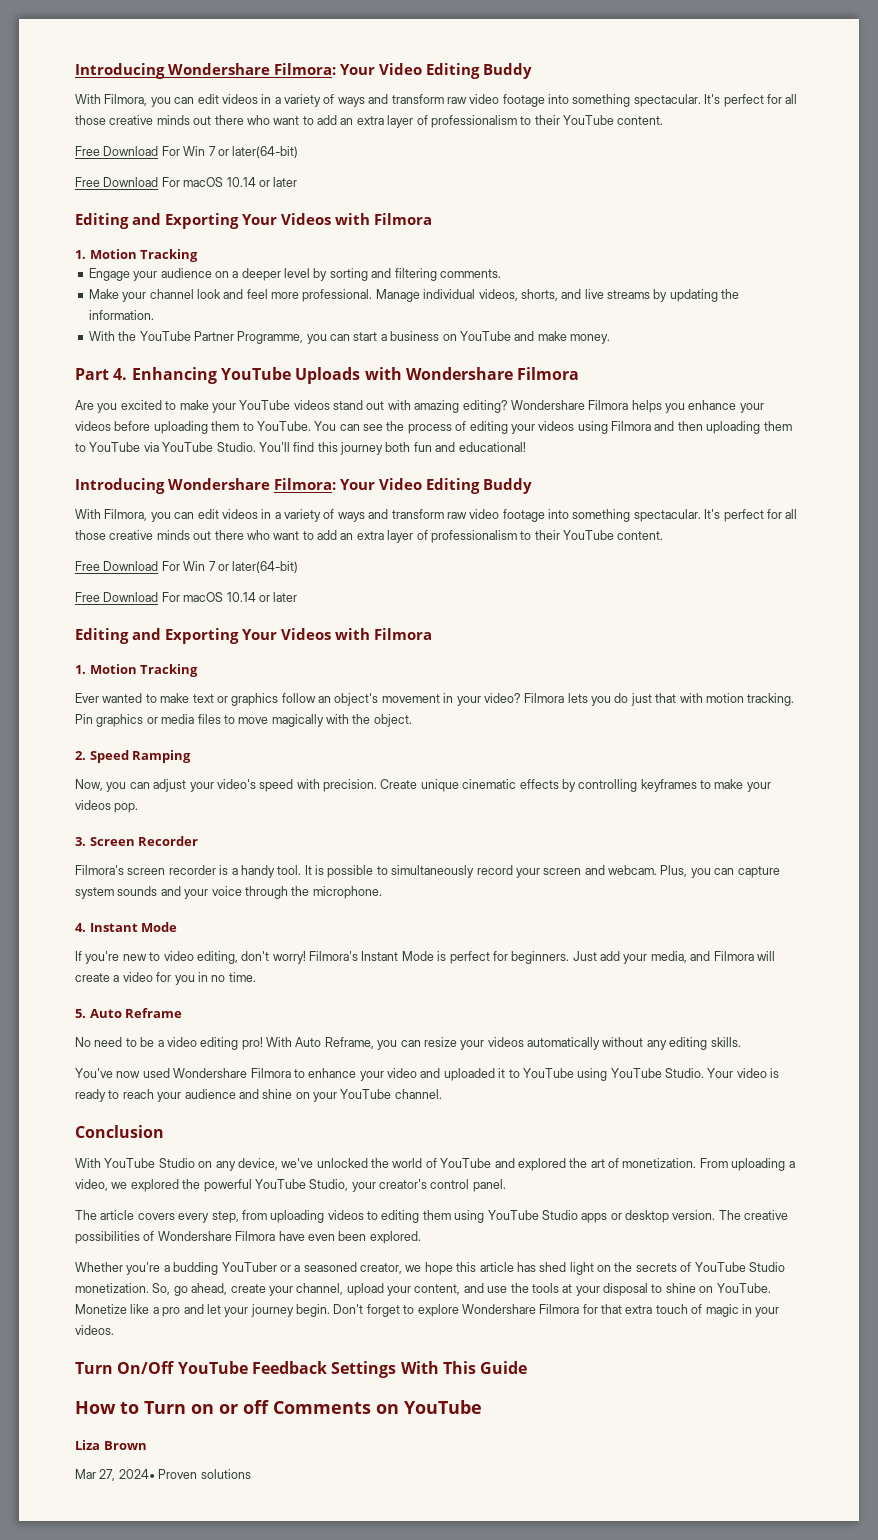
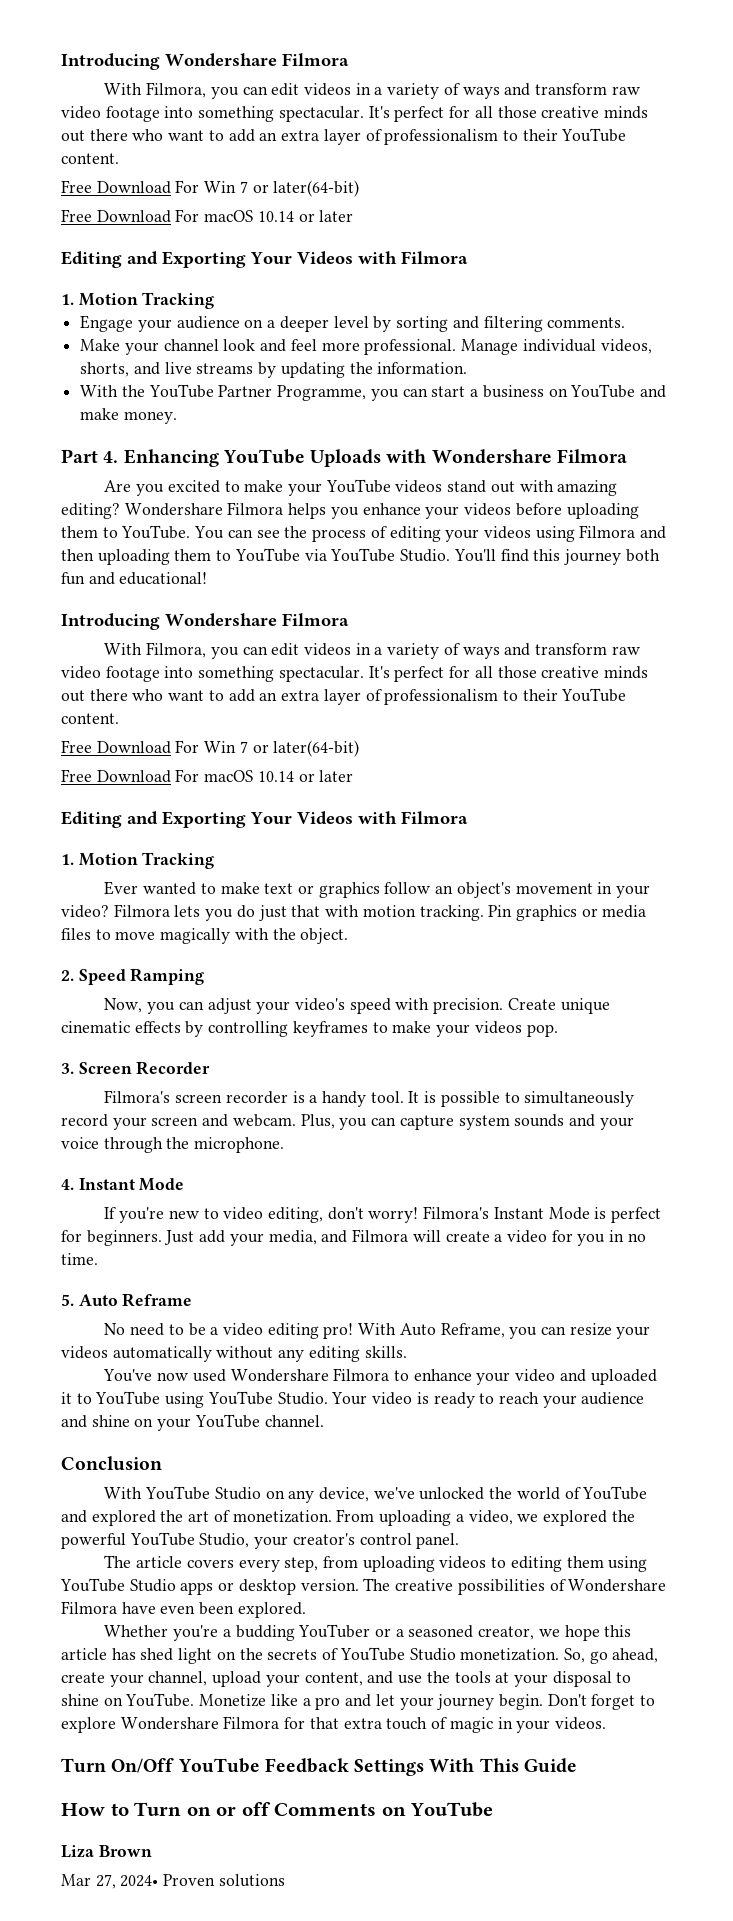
[75,63,532,79] Introducing Wondershare Filmora: Your Video Editing Buddy -> [61,53,349,70] Introducing Wondershare Filmora
[274,478,532,494] Filmora: Your Video Editing Buddy -> [282,613,349,626] Filmora

